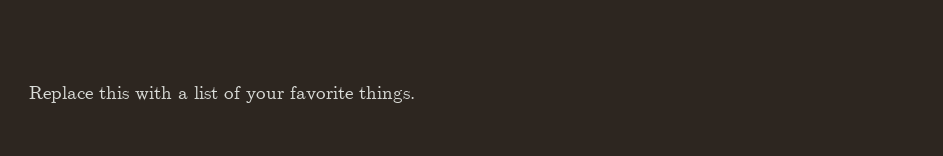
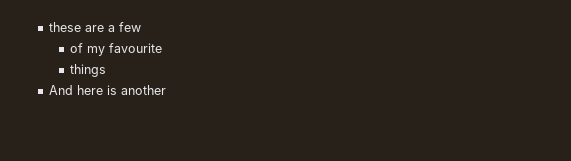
[29,86,415,103] Replace this with a list of your favorite things. -> [48,22,141,32] [69,43,162,56] [69,64,106,77] [48,85,166,95] these are a few // of my favourite // things // And here is another

